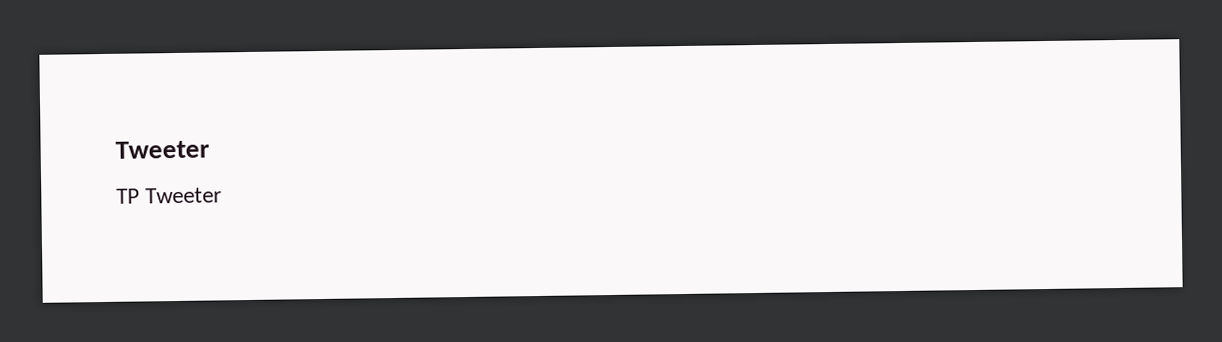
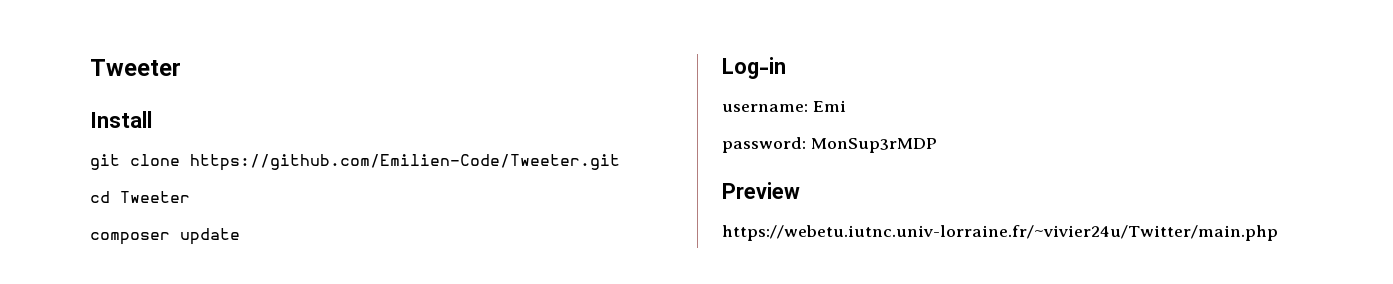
[115,140,210,159] [116,187,223,204] Tweeter // TP Tweeter -> [90,59,181,76] [90,111,152,128] [90,154,620,171] [90,191,190,203] [90,228,240,245] [722,57,786,79] [722,100,846,112] [722,137,937,153] [722,182,800,199] [722,225,1278,241] Tweeter // Install // git clone https://github.com/Emilien-Code/Tweeter.git // cd Tweeter // composer update // Log-in // username: Emi // password: MonSup3rMDP // Preview // https://webetu.iutnc.univ-lorraine.fr/~vivier24u/Twitter/main.php

